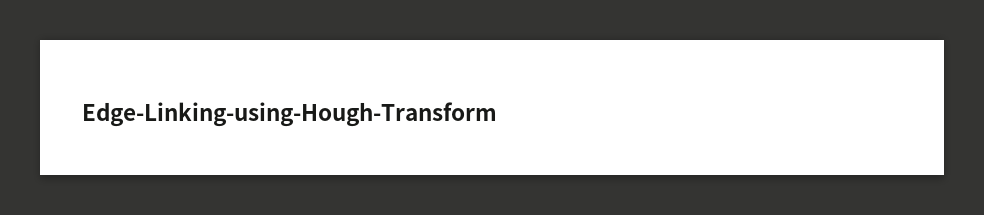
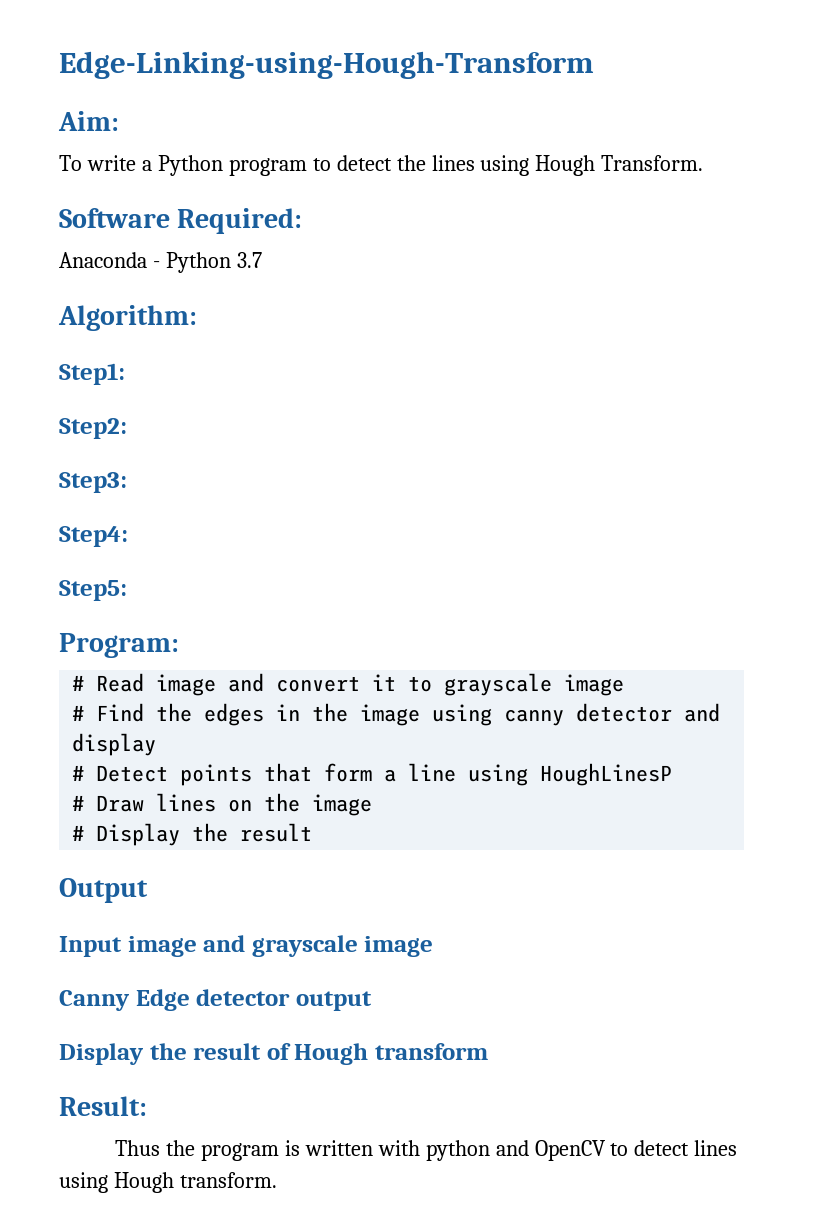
(497, 114) none -> [58,111,119,131] [59,155,704,176] [59,208,303,234] [59,252,262,273] [58,305,197,331] [59,363,125,385] [59,418,127,439] [59,472,127,493] [59,526,128,547] [59,580,127,601] [59,633,179,658] [72,673,625,696] [72,703,721,726] [72,733,157,756] [72,763,673,786] [72,793,373,816] [72,823,313,846] [59,878,148,903] [59,935,434,957] [59,989,372,1011] [59,1043,489,1065] [59,1096,147,1116] [114,1140,738,1161] [59,1172,277,1193] // Aim: // To write a Python program to detect the lines using Hough Transform. // Software Required: // Anaconda - Python 3.7 // Algorithm: // Step1: // Step2: // Step3: // Step4: // Step5: // Program: // # Read image and convert it to grayscale image // # Find the edges in the image using canny detector and display // # Detect points that form a line using HoughLinesP // # Draw lines on the image // # Display the result // Output // Input image and grayscale image // Canny Edge detector output // Display the result of Hough transform // Result: // Thus the program is written with python and OpenCV to detect lines using Hough transform.

